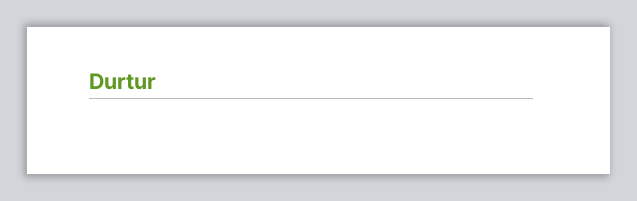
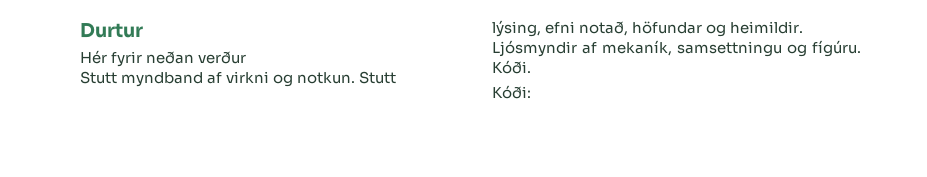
(156, 81) none -> [80,50,247,67] [80,71,397,87] [492,20,804,37] [492,40,861,57] [492,60,531,74] [492,85,531,99] // Hér fyrir neðan verður // Stutt myndband af virkni og notkun. Stutt lýsing, efni notað, höfundar og heimildir. Ljósmyndir af mekaník, samsettningu og fígúru. Kóði. // Kóði:

